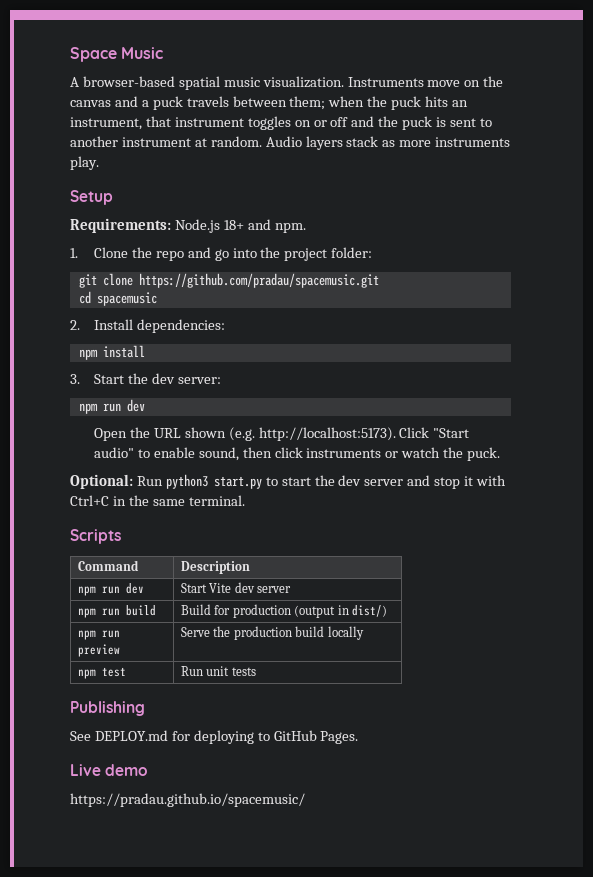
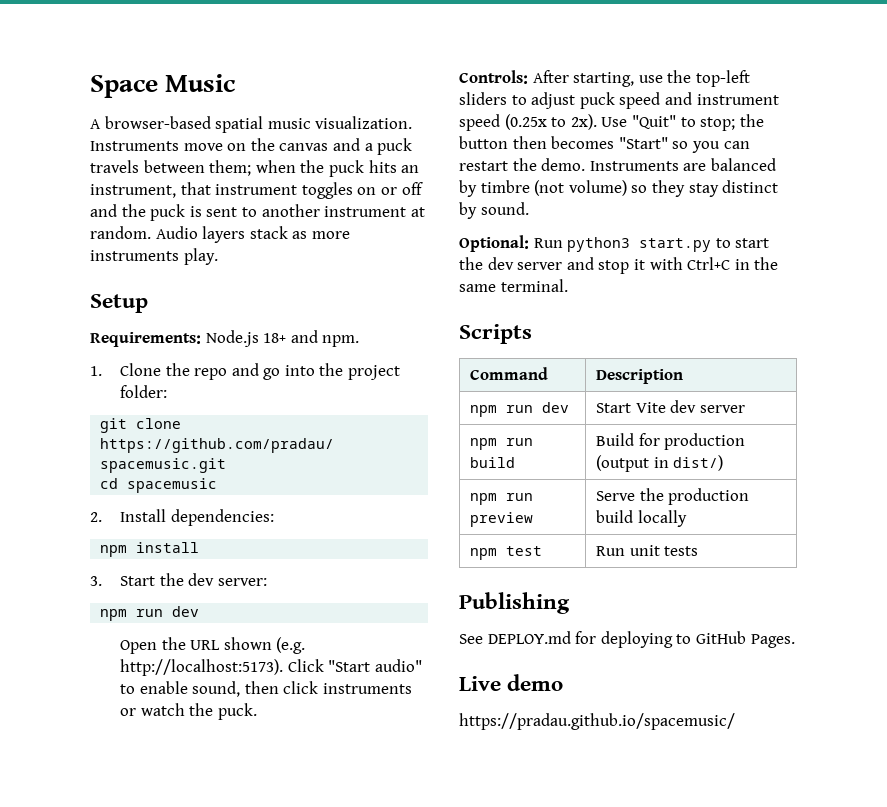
(501, 454) none -> [459,70,750,87] [459,92,779,109] [459,114,764,131] [459,136,750,153] [459,158,776,171] [459,180,779,197] [459,202,529,219] // Controls: After starting, use the top-left sliders to adjust puck speed and instrument speed (0.25x to 2x). Use "Quit" to stop; the button then becomes "Start" so you can restart the demo. Instruments are balanced by timbre (not volume) so they stay distinct by sound.

